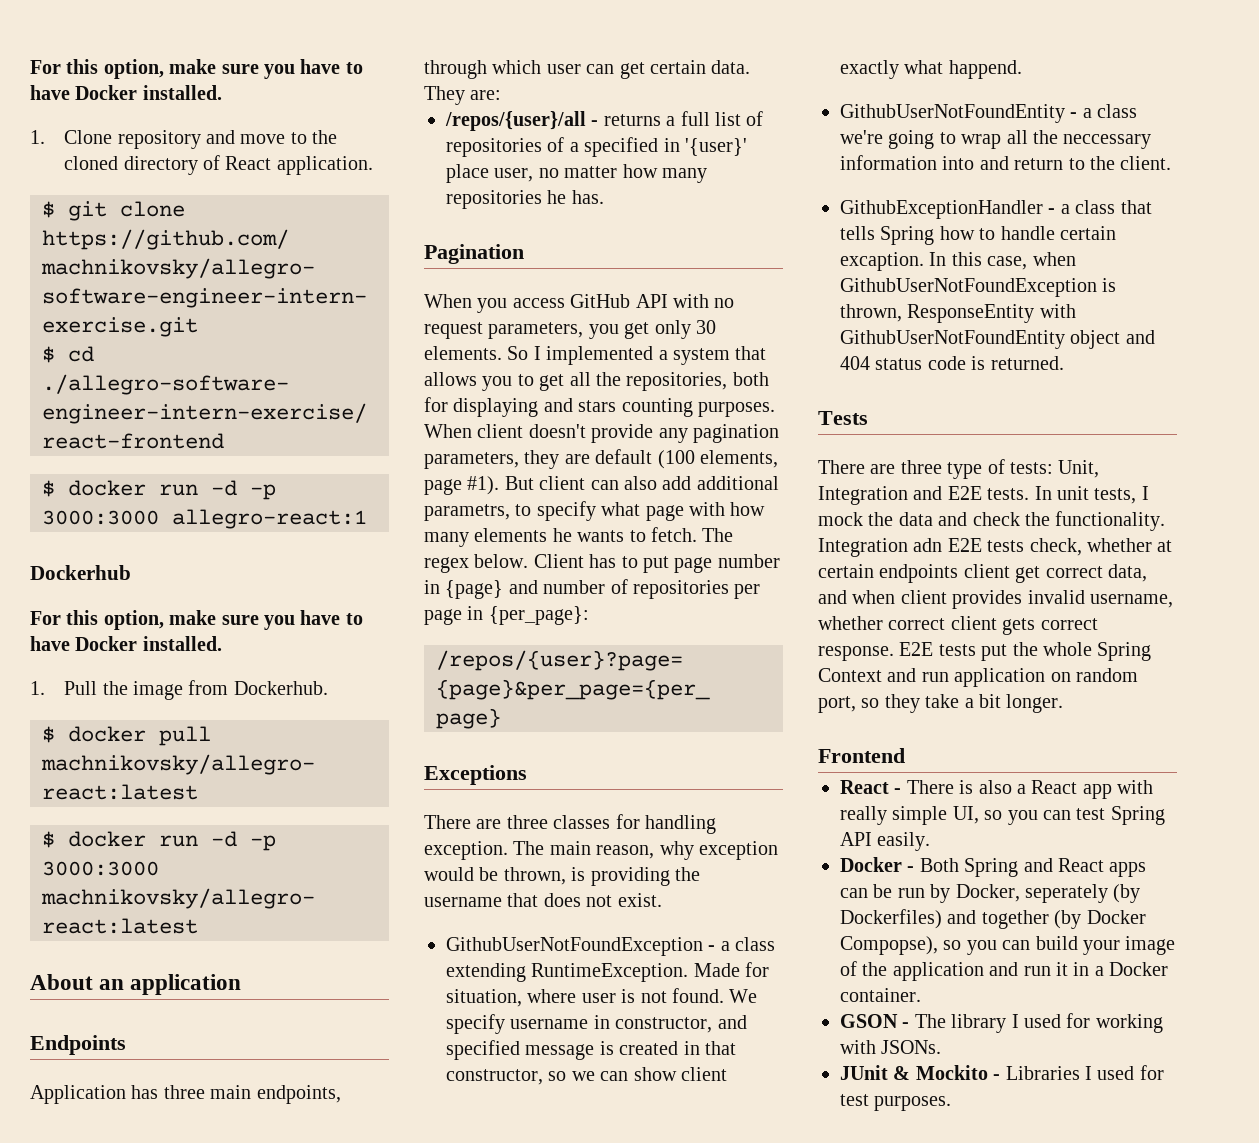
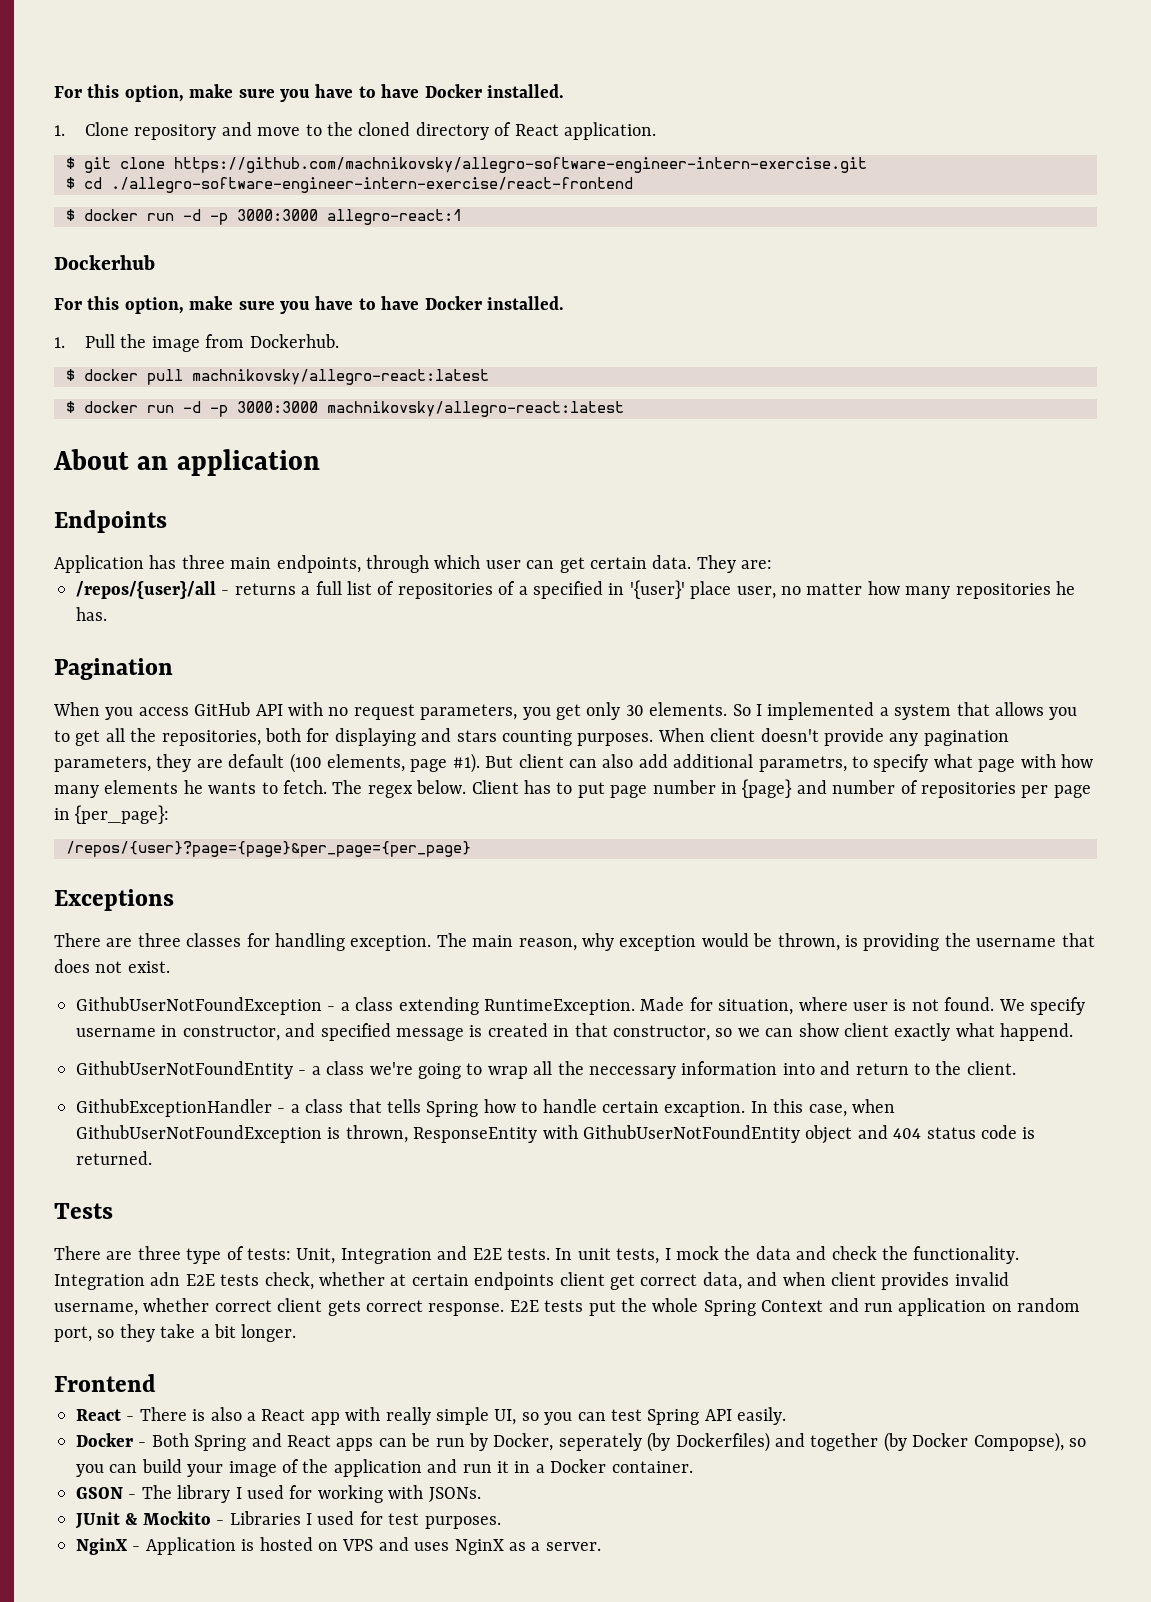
(952, 1103) none -> [76,1537,601,1555] // NginX - Application is hosted on VPS and uses NginX as a server.

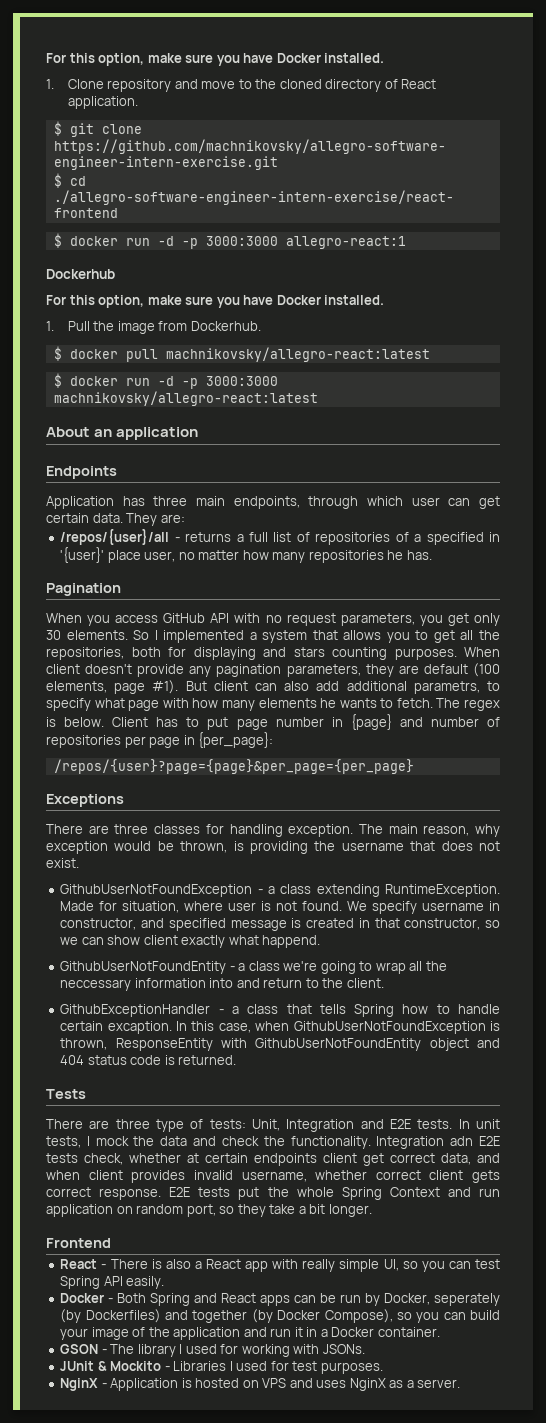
[54,84,420,102] For this option, make sure you have to have -> [46,53,274,66] For this option, make sure you have
[358,296,420,310] to have -> (274, 300) none
(413, 791) none -> [46,717,56,727] is
[973,1432,1064,1452] Compopse), -> [324,1309,393,1323] Compose),

